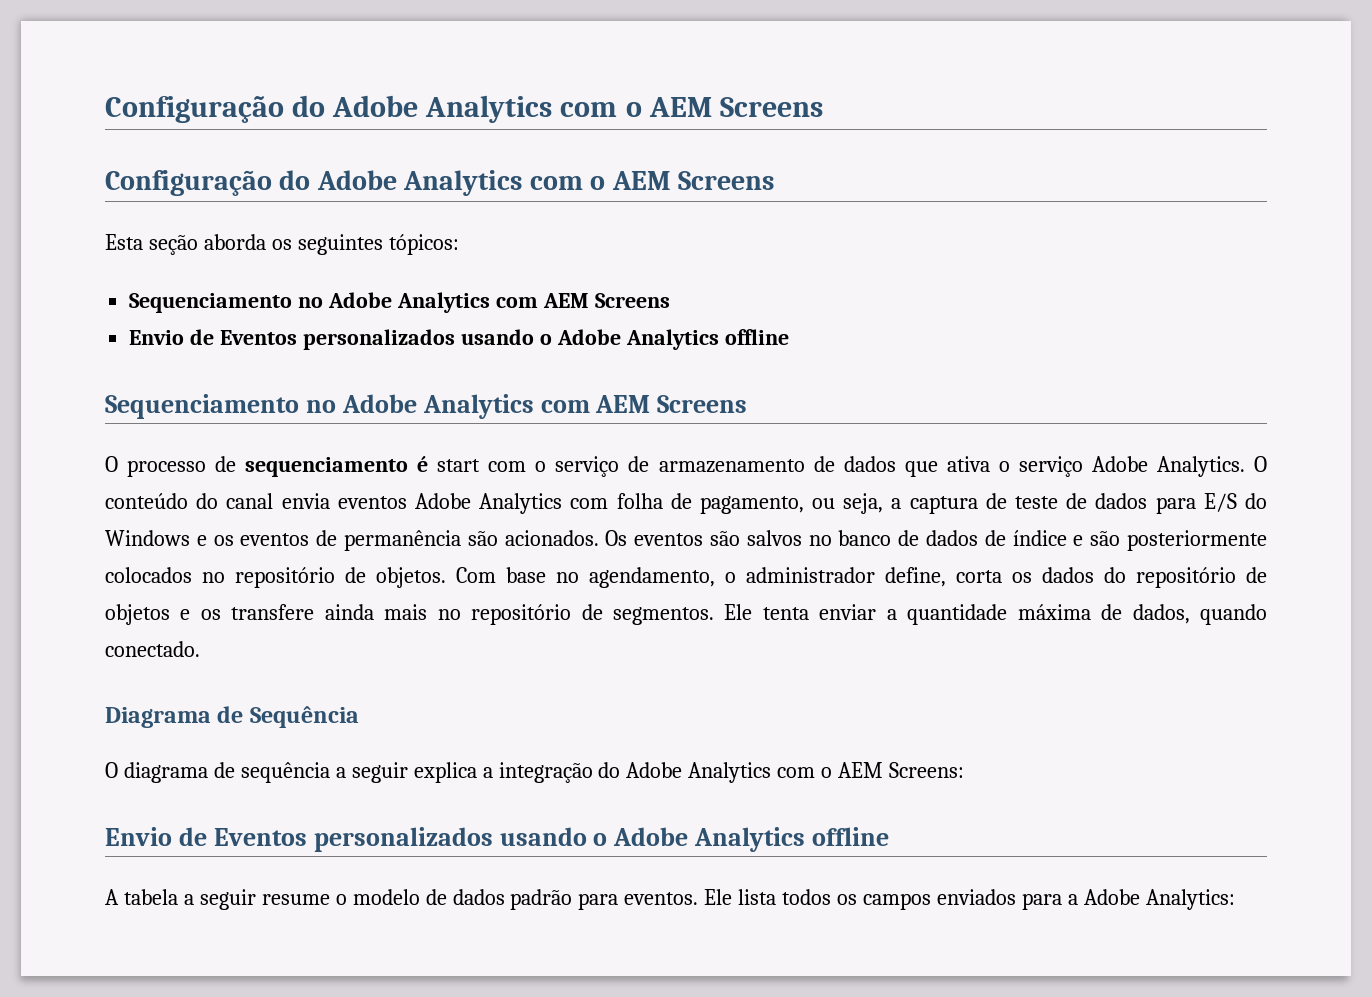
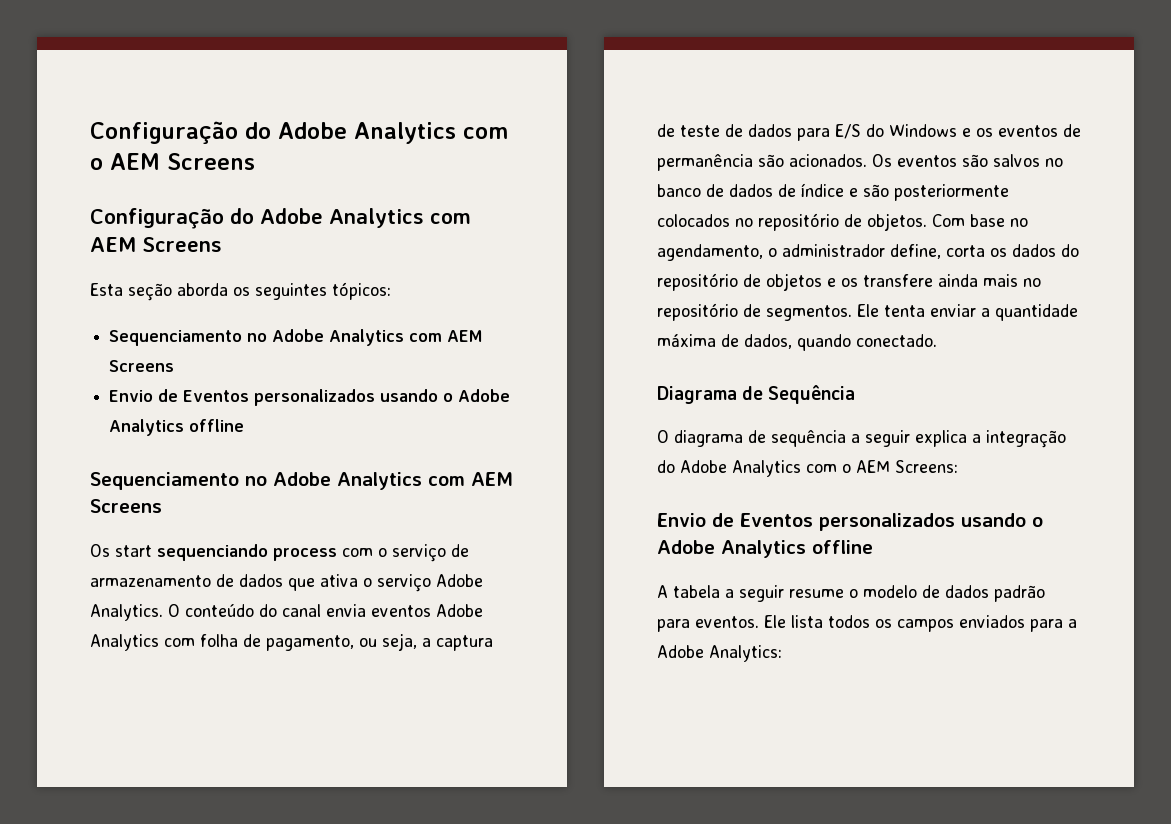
[590,176,606,190] o -> (471, 218) none
[105,456,481,477] O processo de sequenciamento é start -> [90,544,337,561] Os start sequenciando process

